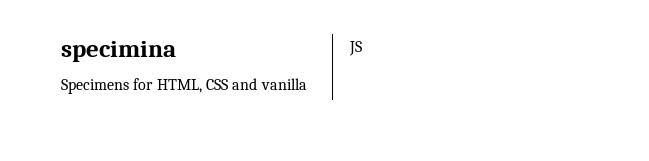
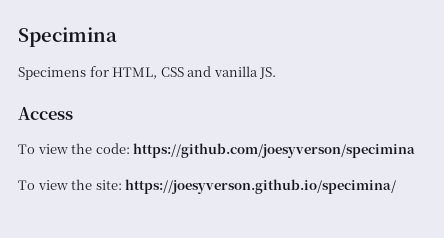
[61,41,176,62] specimina -> [18,27,117,47] Specimina
[349,41,362,56] JS -> [259,67,277,79] [18,107,73,120] [18,143,416,158] [18,179,397,194] JS. // Access // To view the code: https://github.com/joesyverson/specimina // To view the site: https://joesyverson.github.io/specimina/

